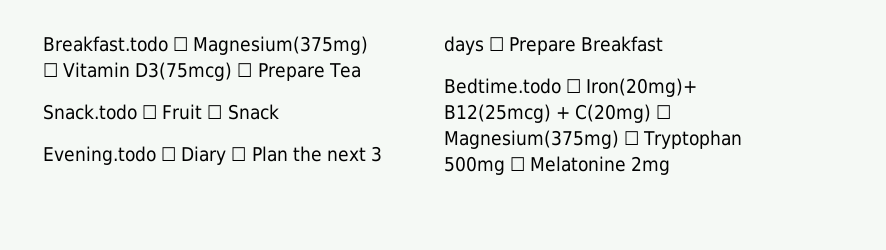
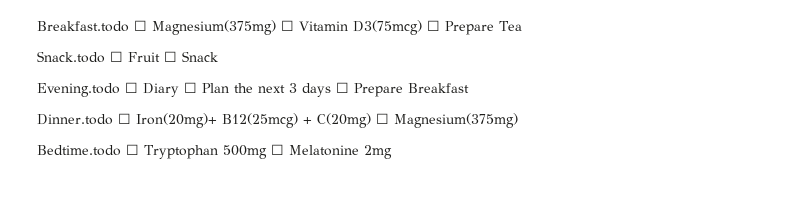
[444,78,561,94] Bedtime.todo -> [37,114,113,125] Dinner.todo
(619, 139) none -> [37,145,121,156] // Bedtime.todo

